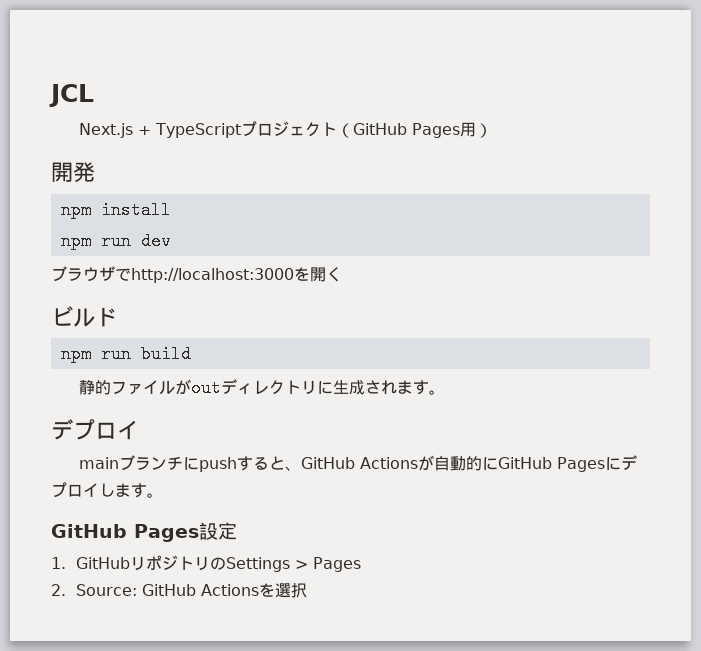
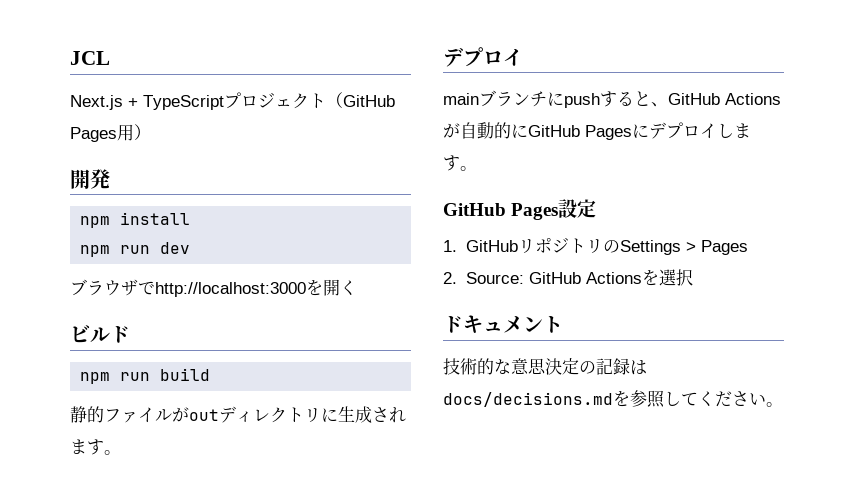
(307, 590) none -> [443,315,563,334] [443,358,647,375] [443,390,783,408] // ドキュメント // 技術的な意思決定の記録はdocs/decisions.mdを参照してください。

